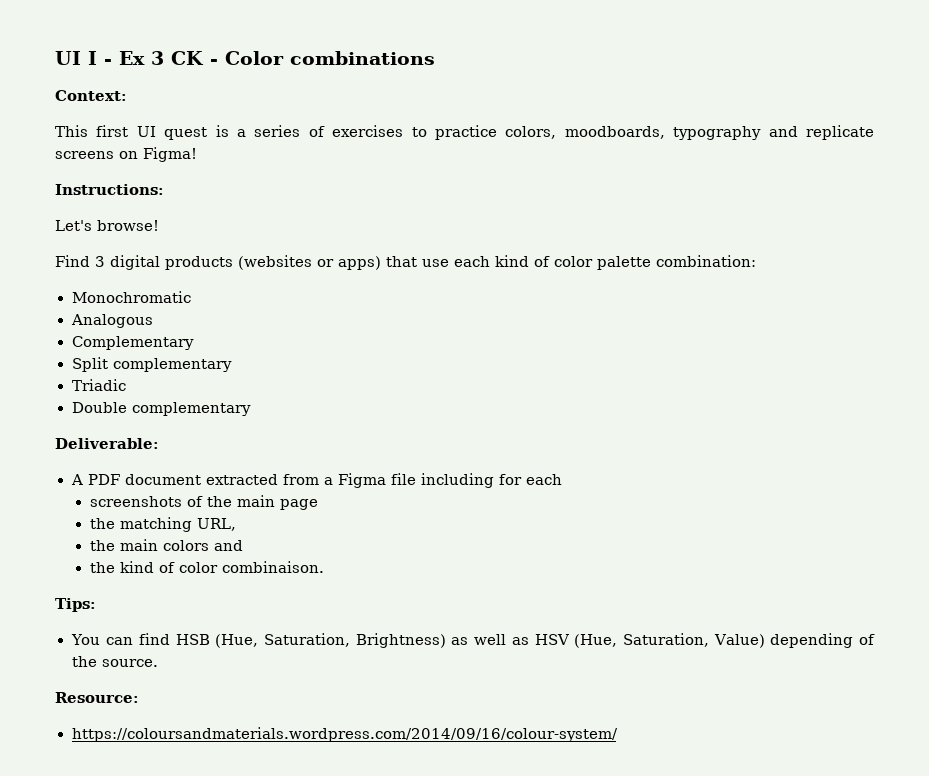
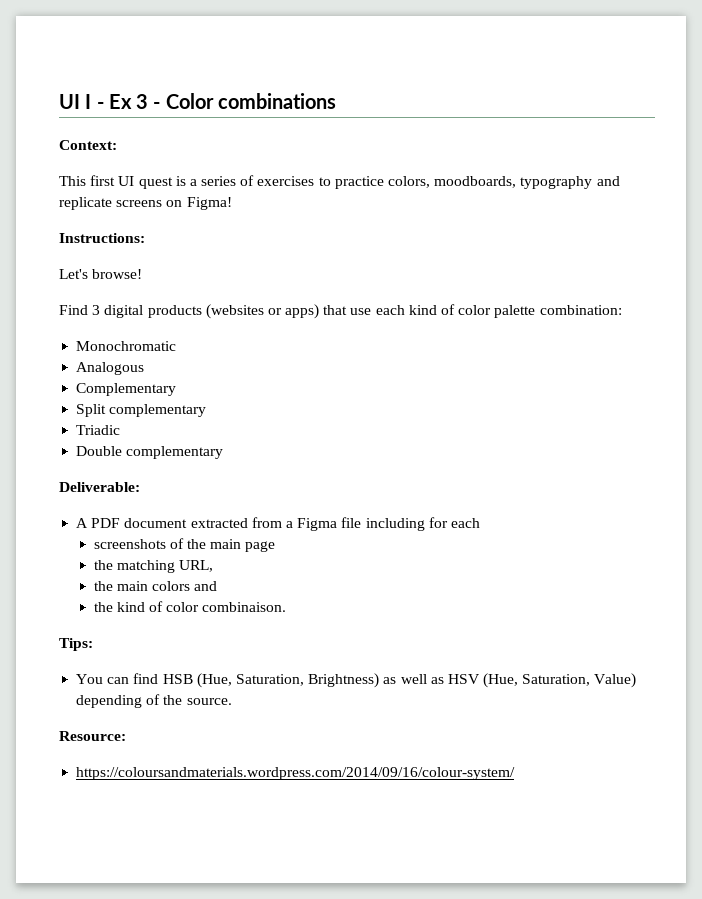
[171,51,204,65] CK -> (149, 101) none

